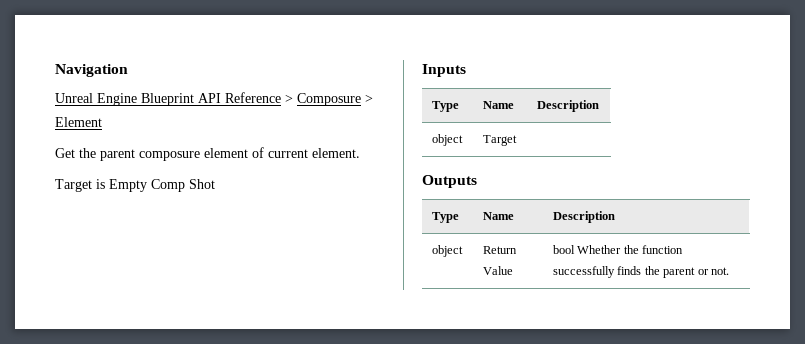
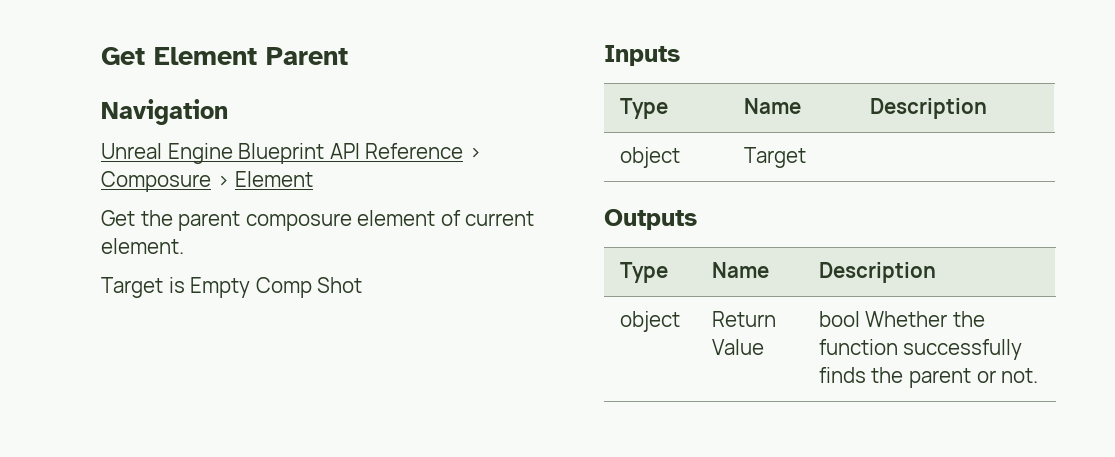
(55, 70) none -> [101,47,348,65] Get Element Parent //

